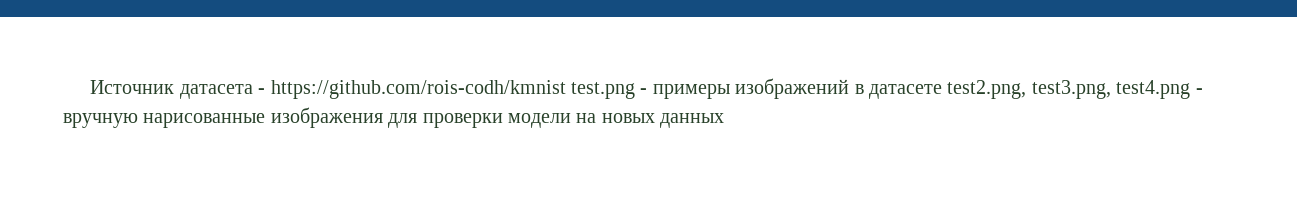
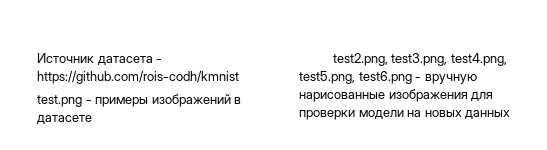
(566, 89) none -> (239, 77) //
(942, 91) none -> (92, 120) //
[1116,80,1191,99] test4.png -> [450,53,507,66] [299,71,412,84] test4.png, test5.png, test6.png

